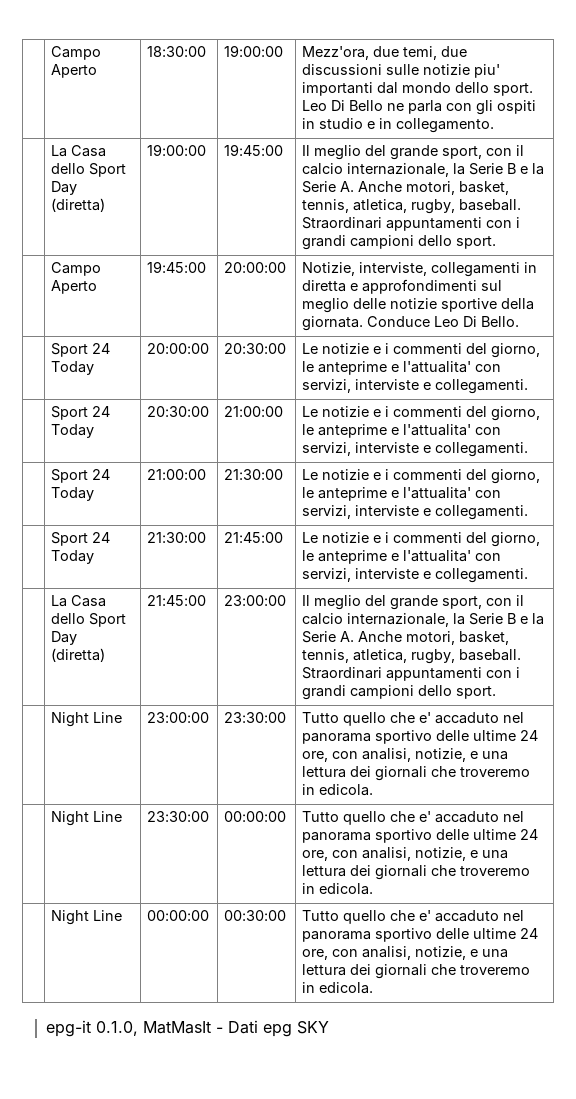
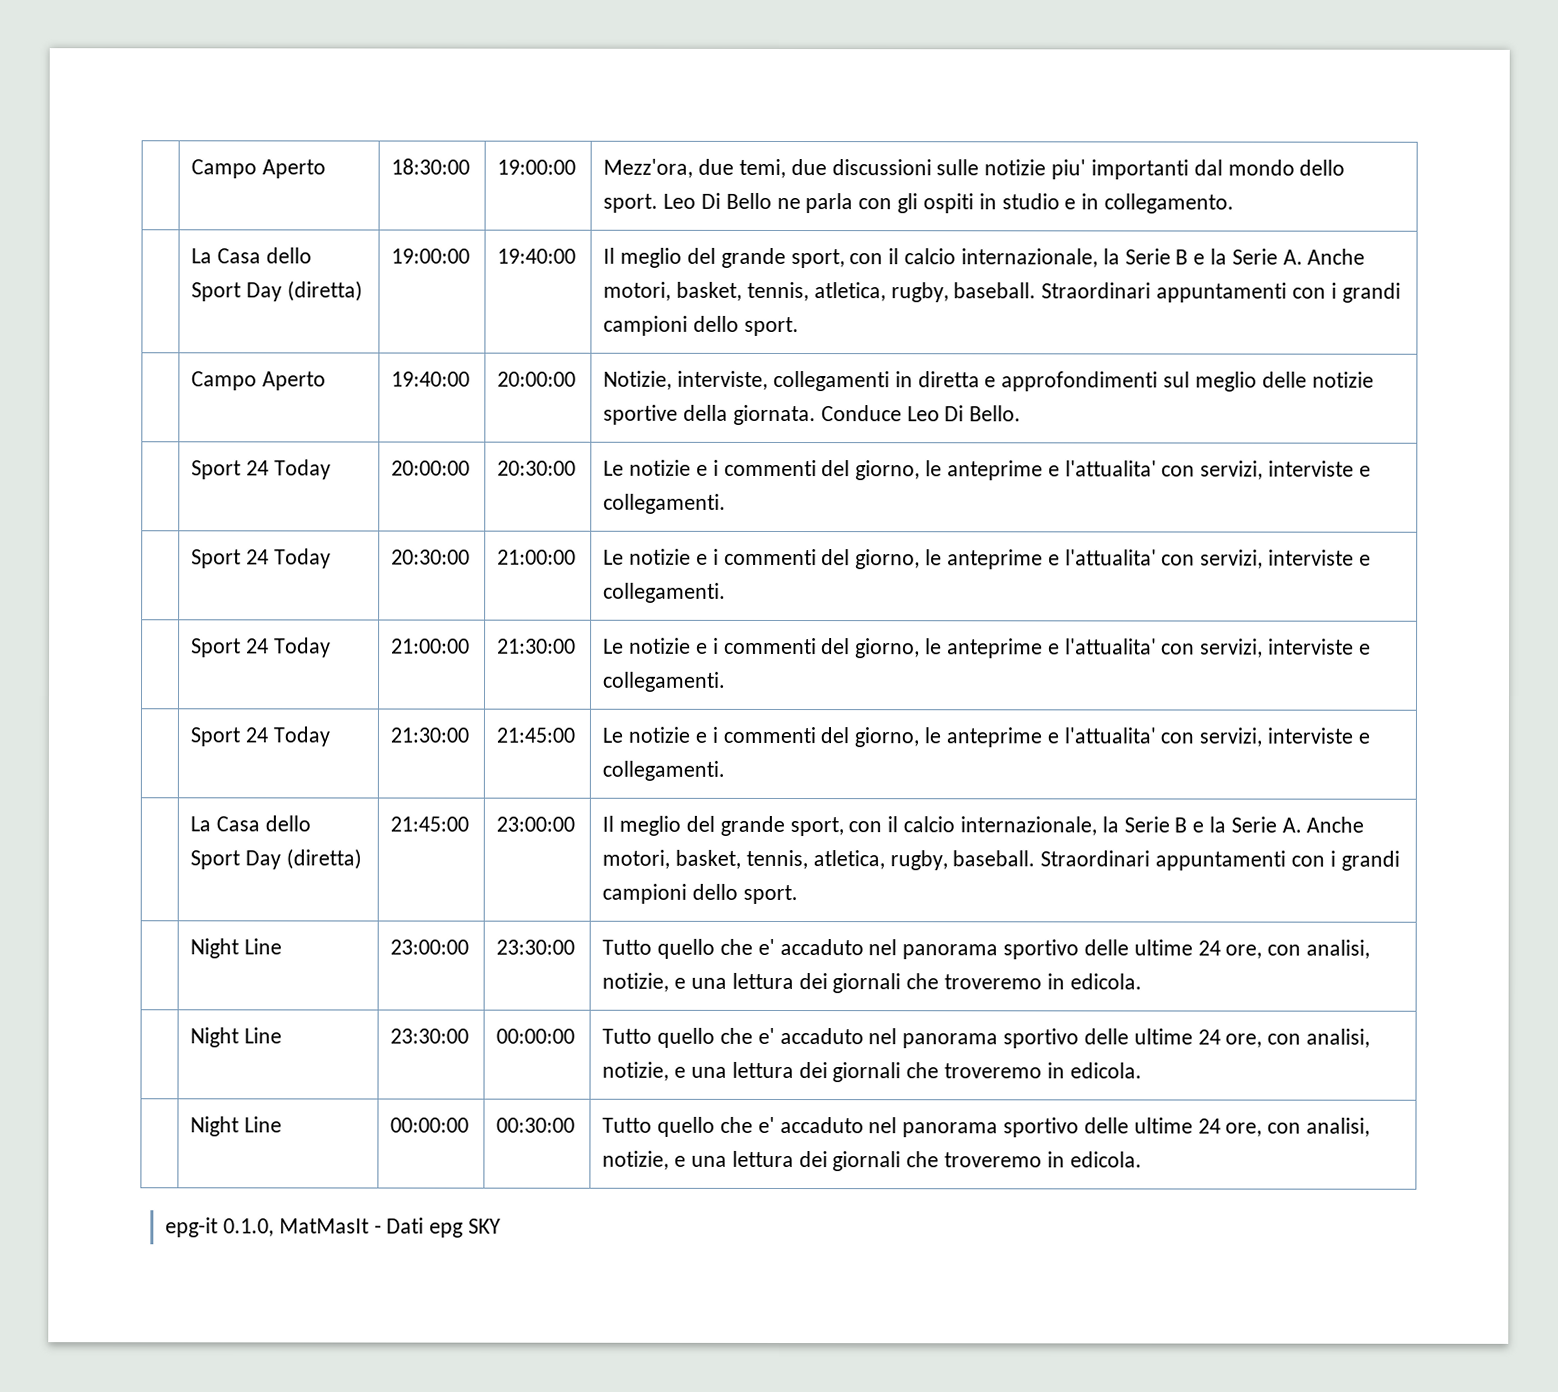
[224,144,284,156] 19:45:00 -> [497,248,577,264] 19:40:00
[147,261,207,273] 19:45:00 -> [391,371,471,387] 19:40:00

